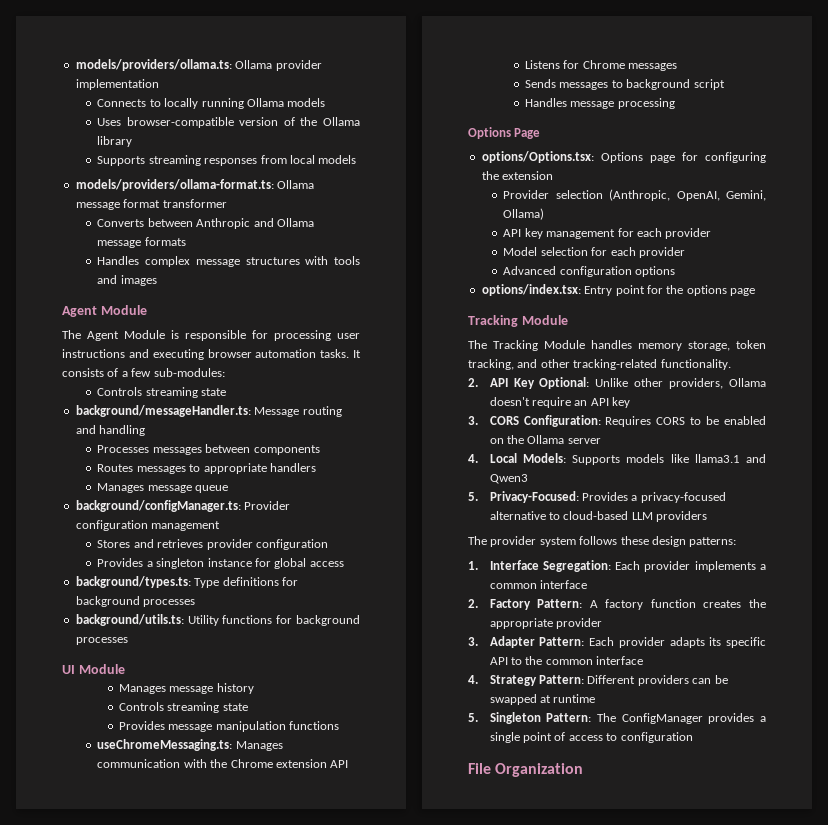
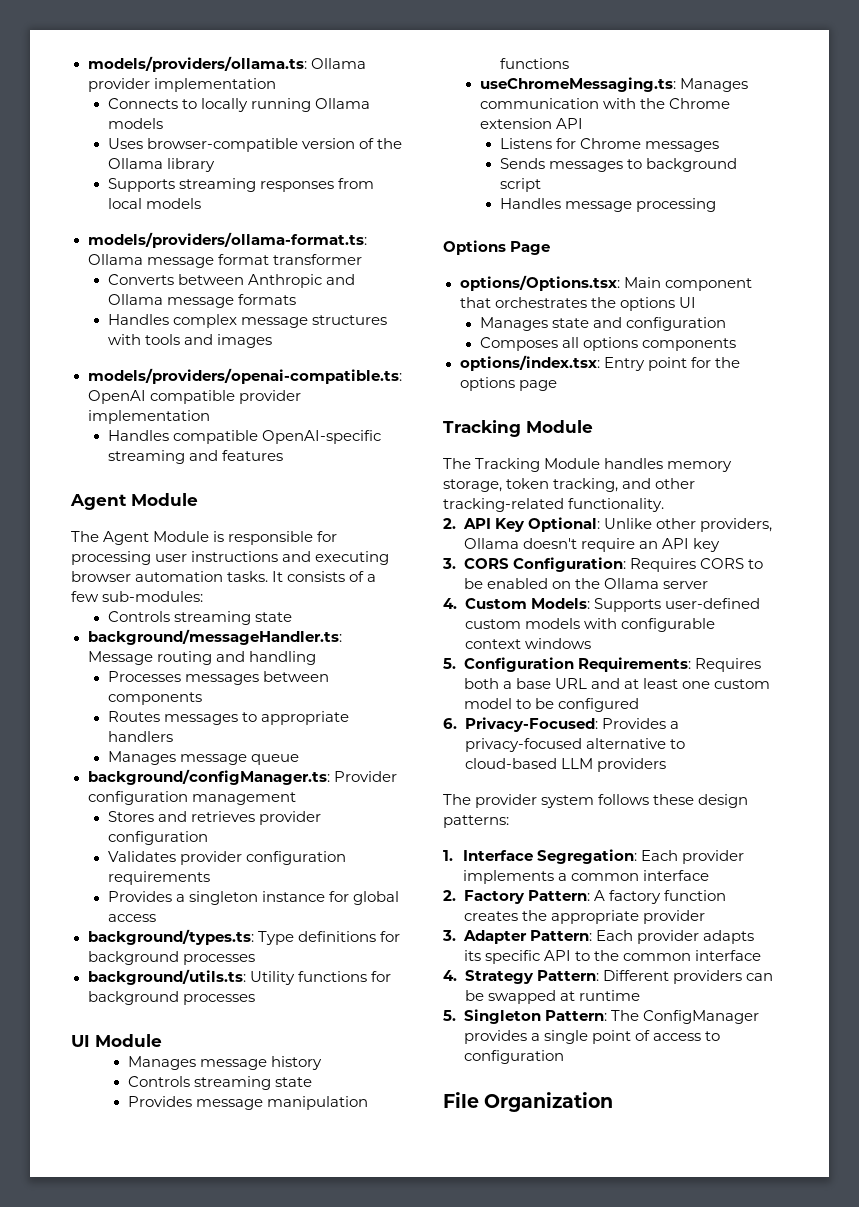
(157, 280) none -> [87,368,402,384] [87,390,301,404] [87,410,210,424] [107,430,381,444] [107,450,283,464] // models/providers/openai-compatible.ts: OpenAI compatible provider implementation // Handles compatible OpenAI-specific streaming and features
(328, 544) none -> [107,851,346,865] [107,871,210,885] // Validates provider configuration requirements
[600,152,766,163] [481,171,554,180] [503,189,766,201] [503,208,545,220] [503,228,712,239] [503,247,685,258] [503,266,676,277] Options page for configuring the extension // Provider selection (Anthropic, OpenAI, Gemini, Ollama) // API key management for each provider // Model selection for each provider // Advanced configuration options -> [623,277,752,291] [459,297,696,311] [479,317,726,331] [479,337,736,351] Main component that orchestrates the options UI // Manages state and configuration // Composes all options components
[489,453,517,463] Local -> [464,598,527,609] Custom
[626,454,766,463] [489,474,528,484] [468,492,478,501] models like llama3.1 and Qwen3 // 5. -> [664,598,760,609] [464,618,715,632] [464,638,591,649] [443,657,761,672] [463,678,770,689] [463,698,639,712] [443,718,457,729] user-defined custom models with configurable context windows // 5. Configuration Requirements: Requires both a base URL and at least one custom model to be configured // 6.

